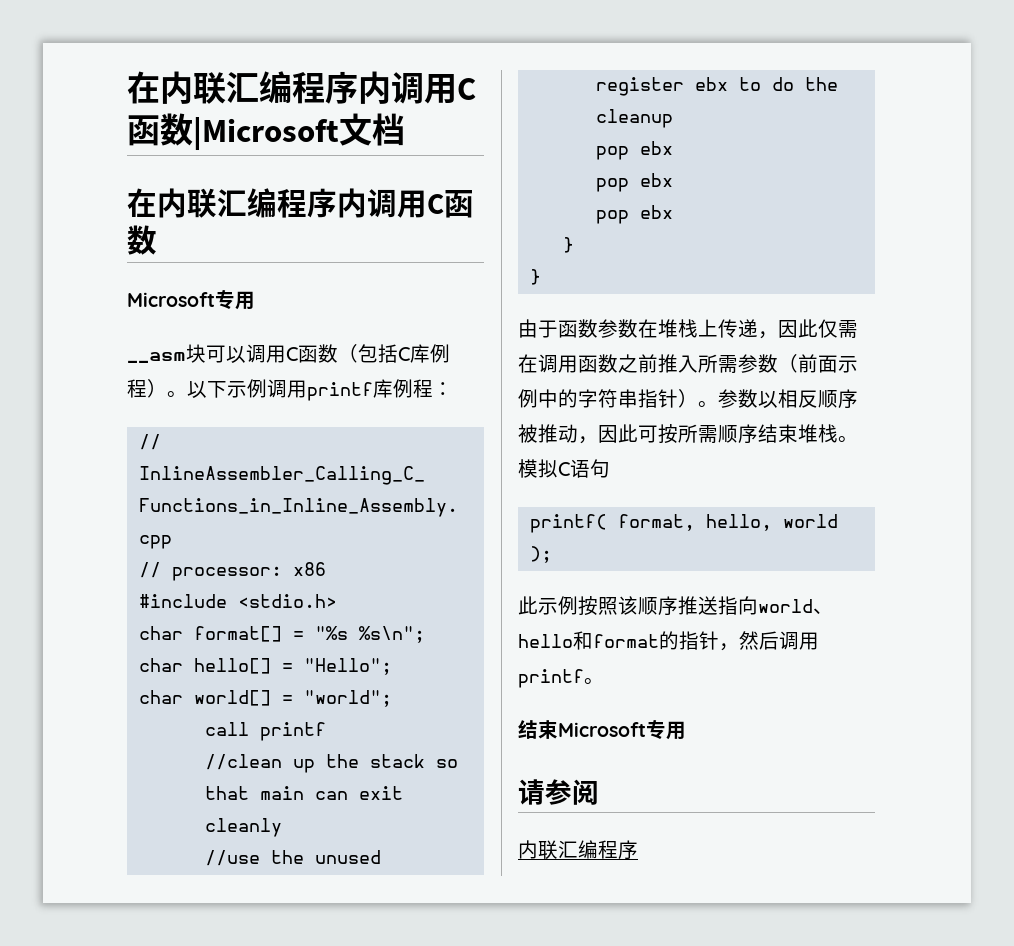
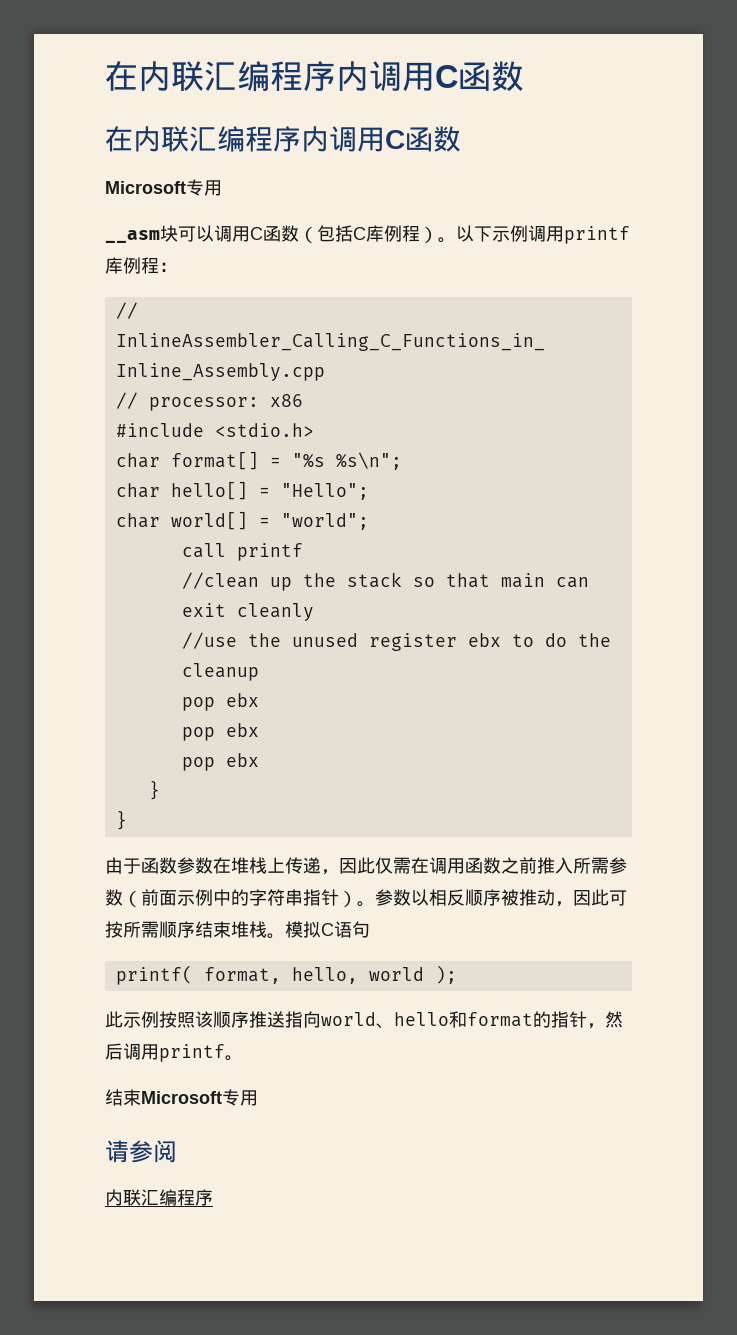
[127,71,476,104] [127,113,405,151] 在内联汇编程序内调用C函数|Microsoft文档 -> [105,61,524,92] 在内联汇编程序内调用C函数

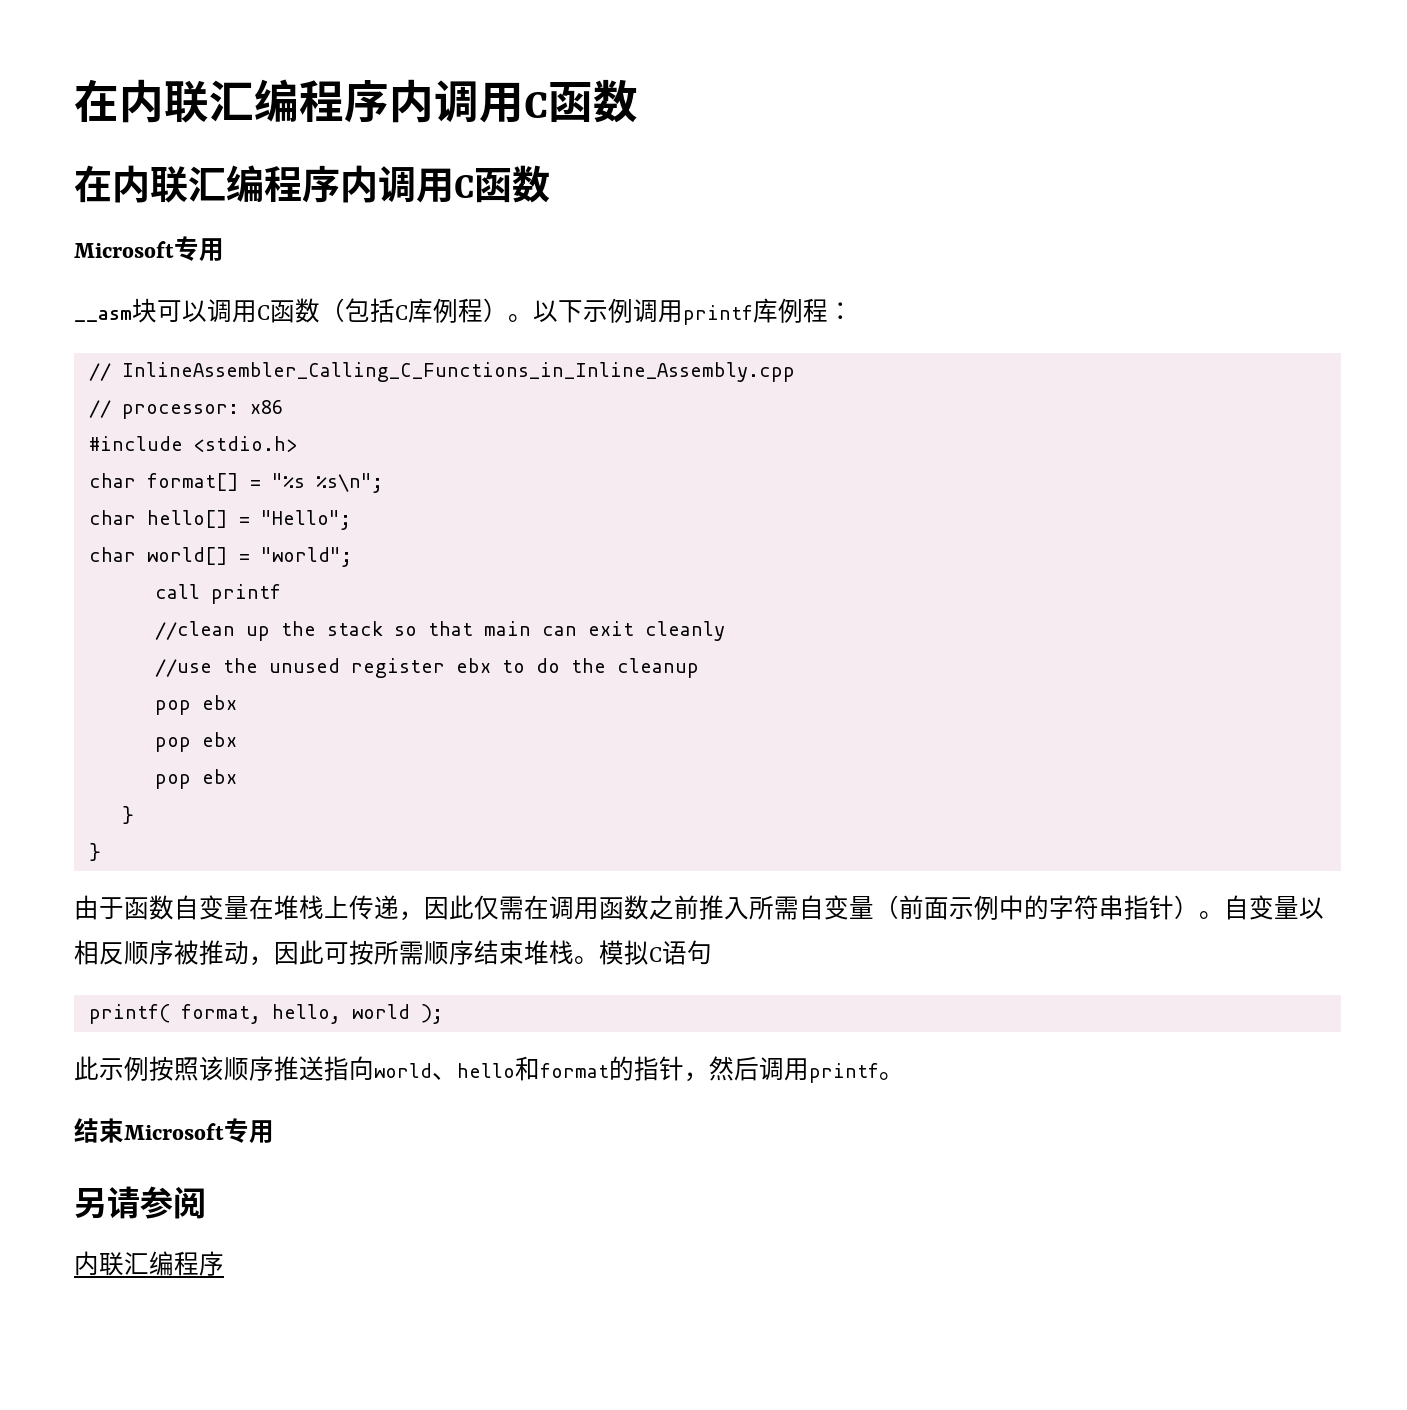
[177,857,213,874] 参数 -> [174,895,249,920] 自变量
[609,857,627,874] [105,889,123,906] 参数 -> [799,895,874,920] 自变量
[375,889,411,906] 参数 -> [1224,895,1299,920] 自变量
(258, 1098) none -> [74,1188,107,1219] 另

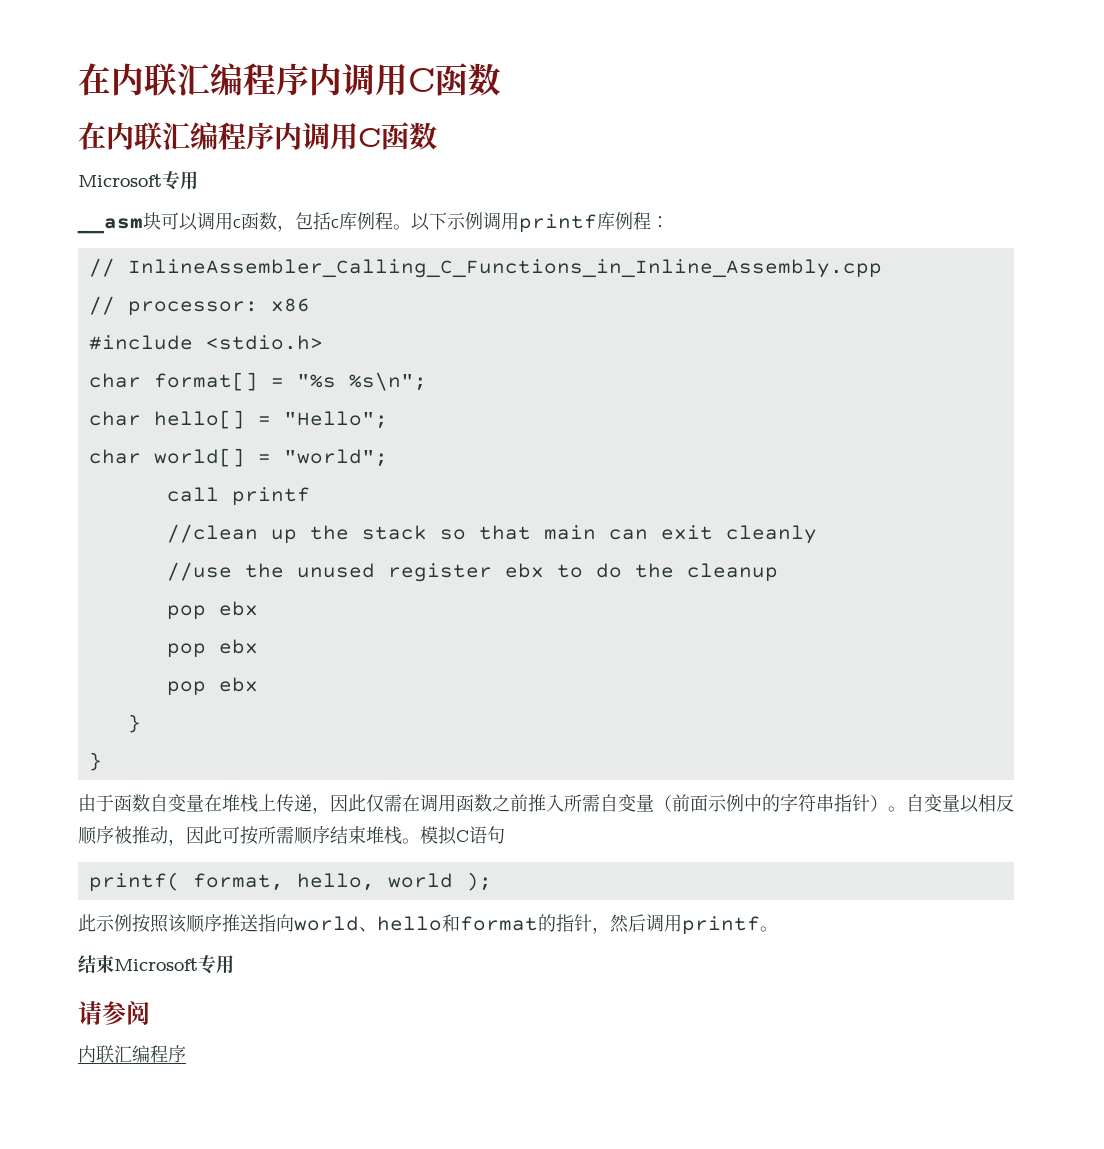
[257,298,508,323] C函数（包括C库例程） -> [233,212,393,232] c函数，包括c库例程
[74,1188,107,1219] 另 -> (234, 964) none

